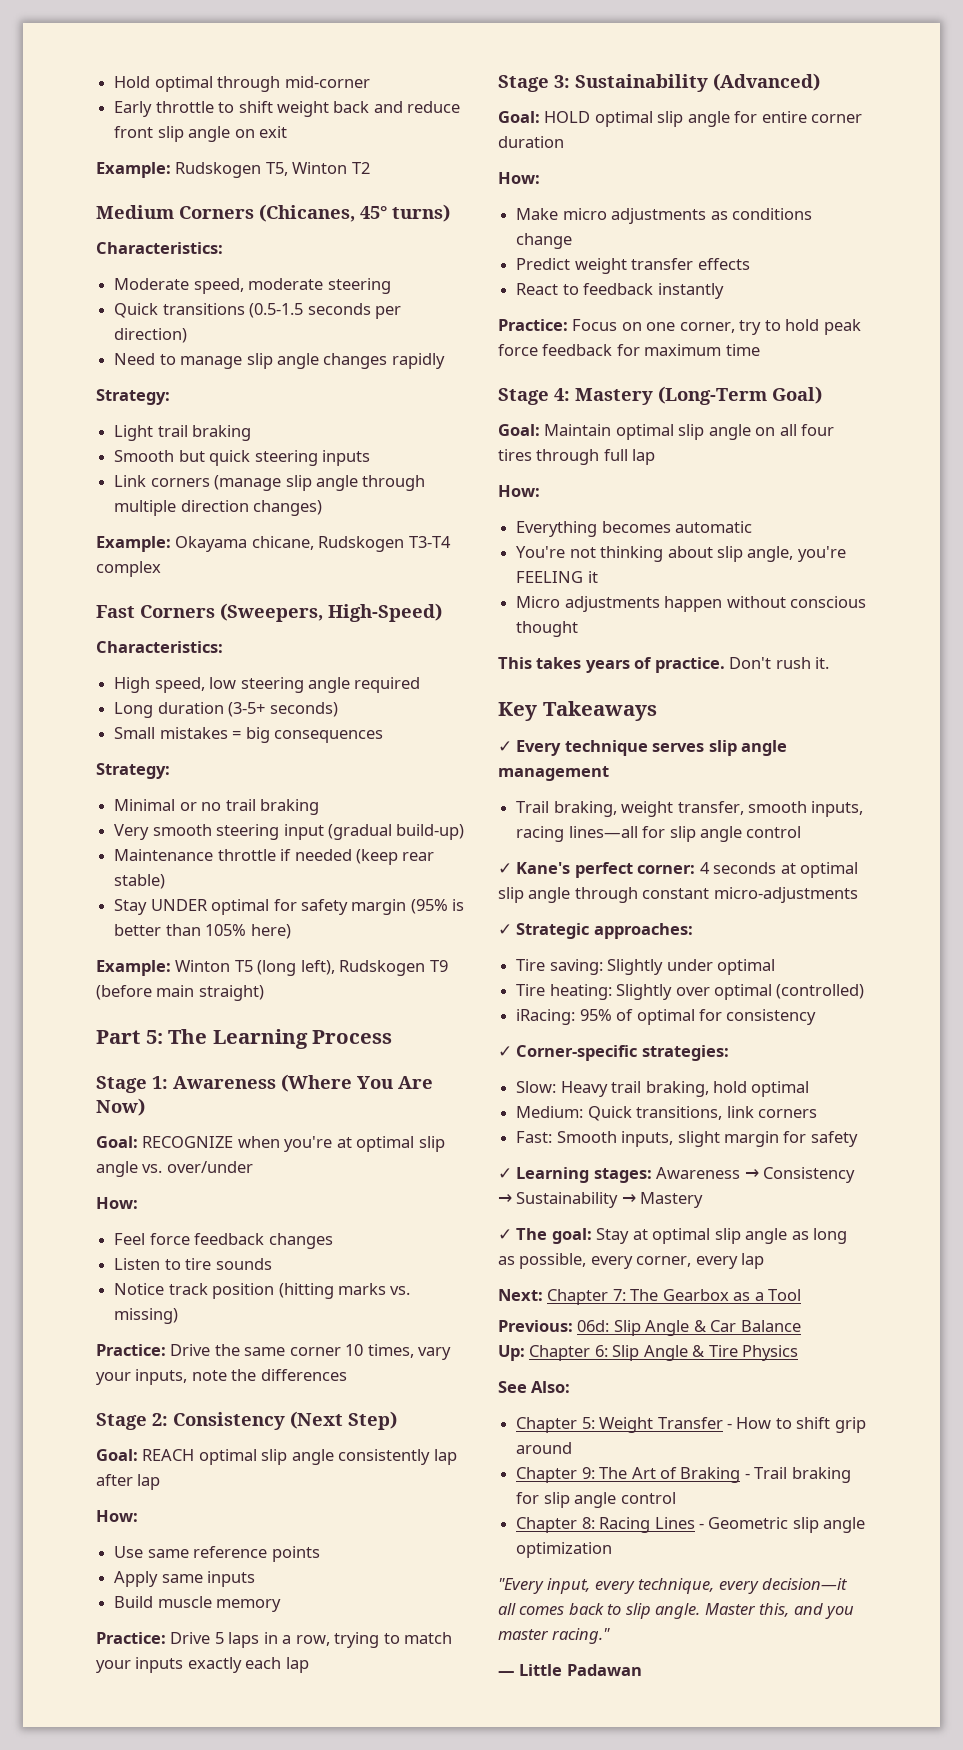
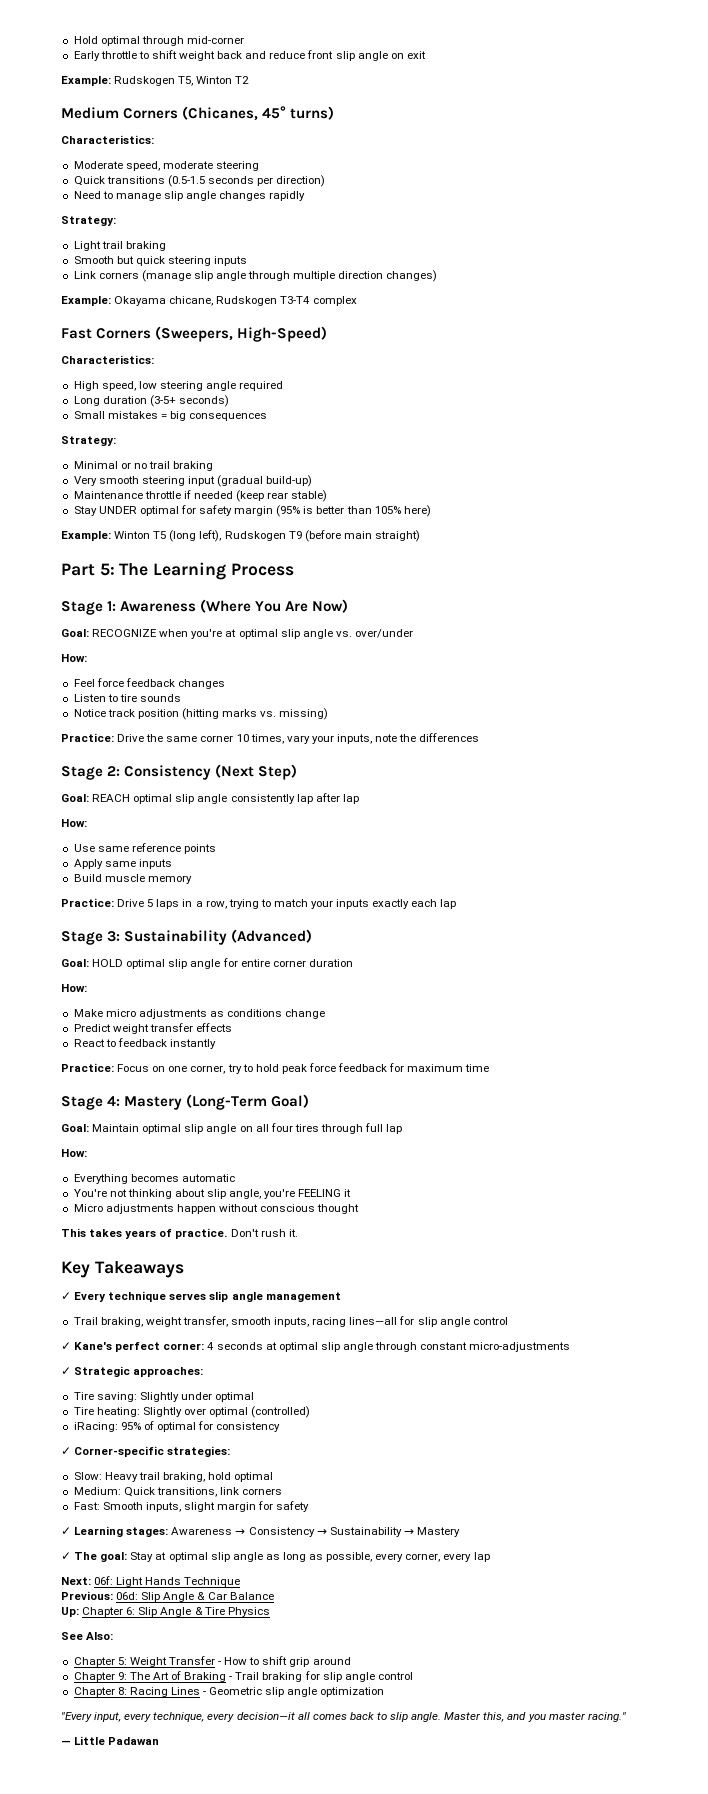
[547,1289,802,1305] Chapter 7: The Gearbox as a Tool -> [94,1576,241,1587] 06f: Light Hands Technique

